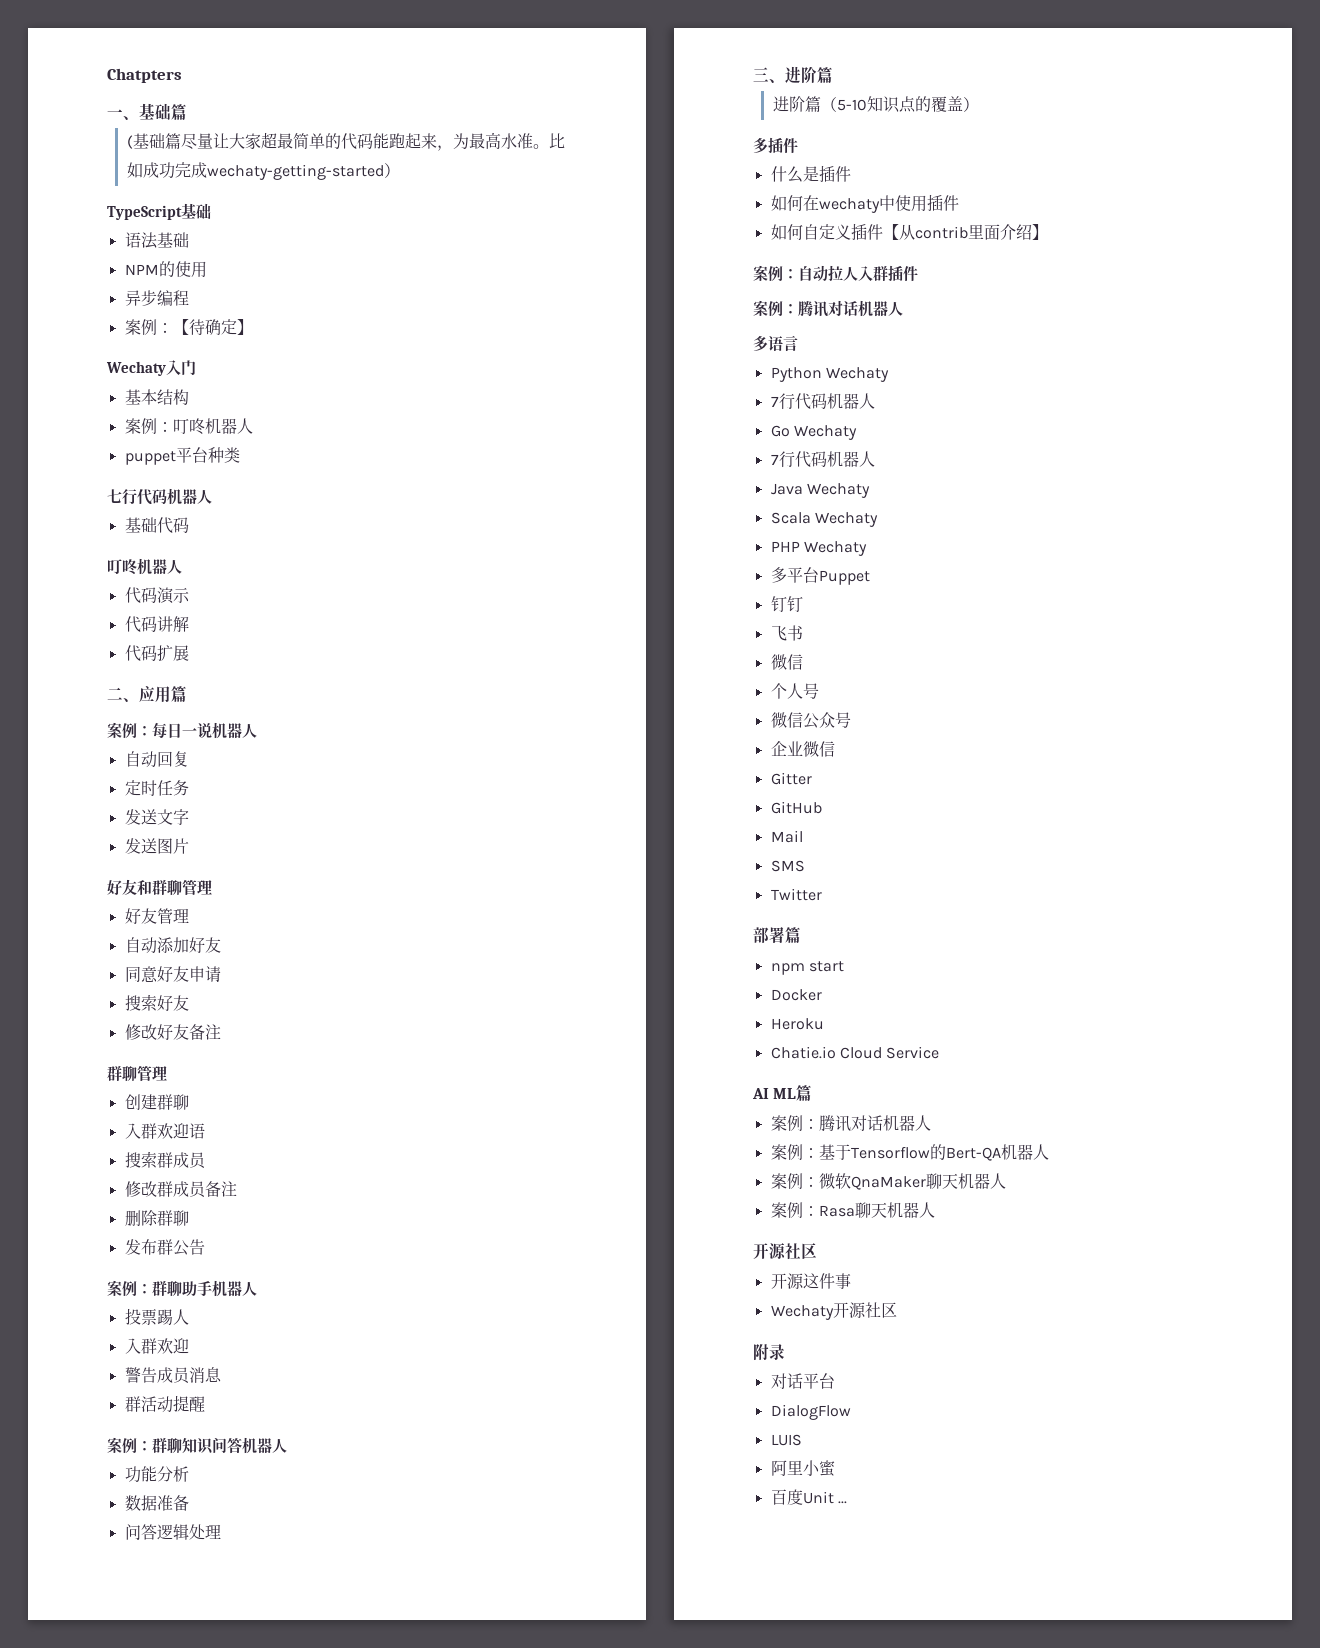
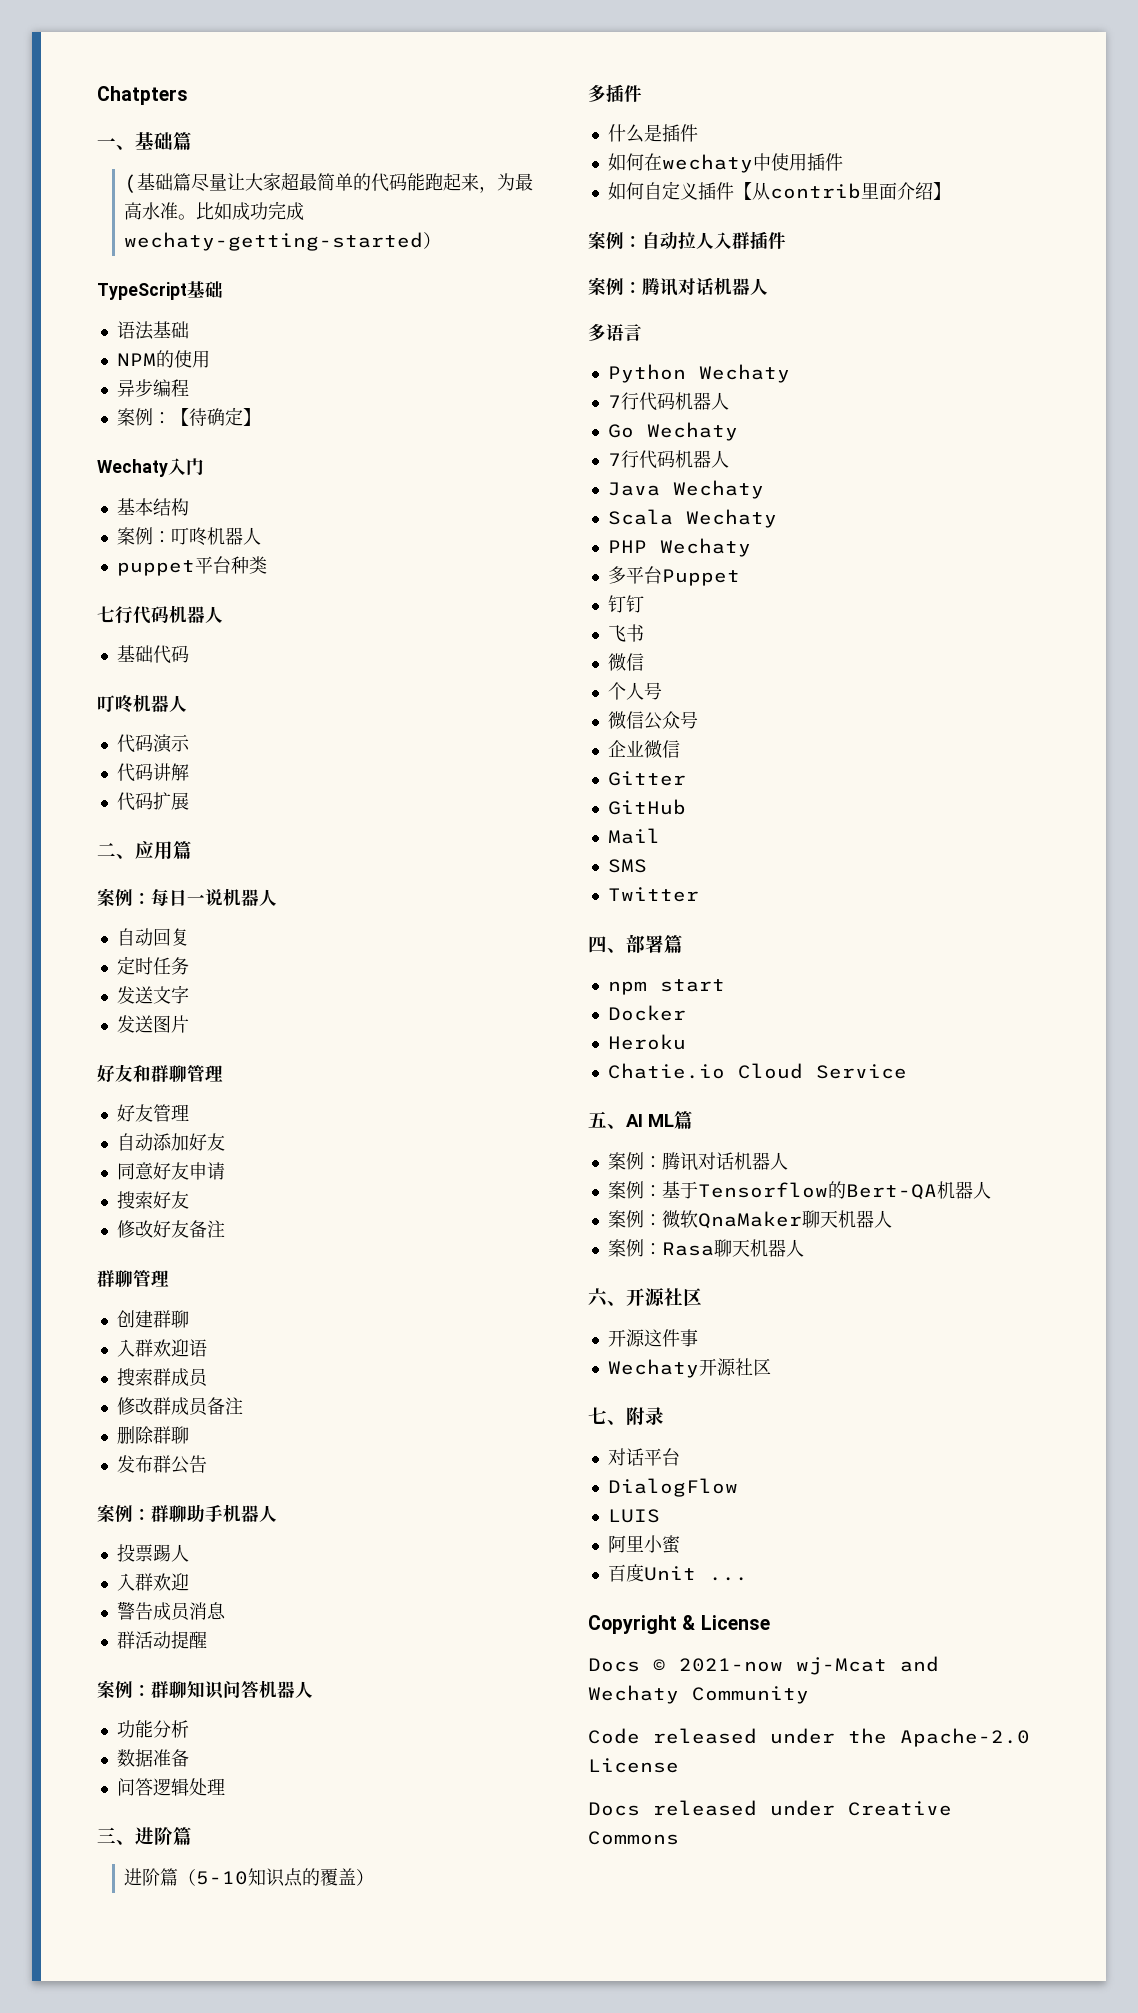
(822, 894) none -> [588,936,626,953] 四、
(940, 1052) none -> [588,1111,626,1129] 五、
(935, 1210) none -> [588,1288,626,1307] 六、
(897, 1310) none -> [588,1407,626,1425] 七、
(847, 1502) none -> [588,1615,770,1634] [588,1656,939,1675] [588,1685,809,1704] [588,1728,1030,1747] [588,1758,679,1773] [588,1800,952,1816] [588,1831,679,1845] // Copyright & License // Docs © 2021-now wj-Mcat and Wechaty Community // Code released under the Apache-2.0 License // Docs released under Creative Commons

